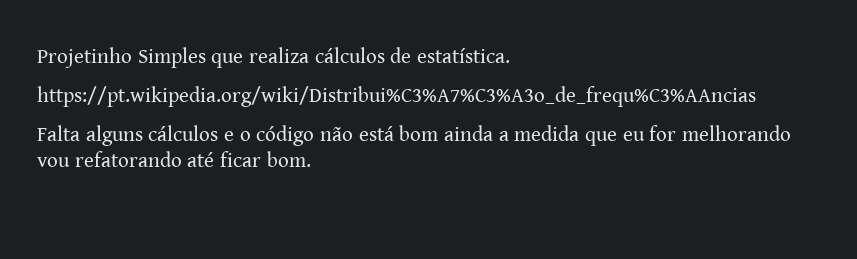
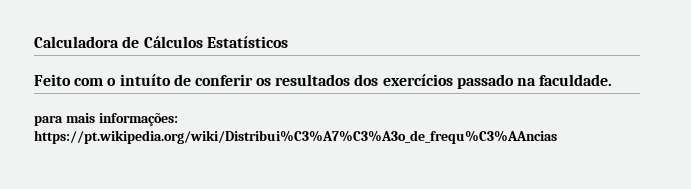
[37,47,511,68] [37,86,756,107] [37,125,792,146] [37,151,311,167] Projetinho Simples que realiza cálculos de estatística. // https://pt.wikipedia.org/wiki/Distribui%C3%A7%C3%A3o_de_frequ%C3%AAncias // Falta alguns cálculos e o código não está bom ainda a medida que eu for melhorando vou refatorando até ficar bom. -> [34,36,288,48] [34,74,613,89] [34,113,178,126] [34,130,557,144] Calculadora de Cálculos Estatísticos // Feito com o intuíto de conferir os resultados dos exercícios passado na faculdade. // para mais informações: https://pt.wikipedia.org/wiki/Distribui%C3%A7%C3%A3o_de_frequ%C3%AAncias

